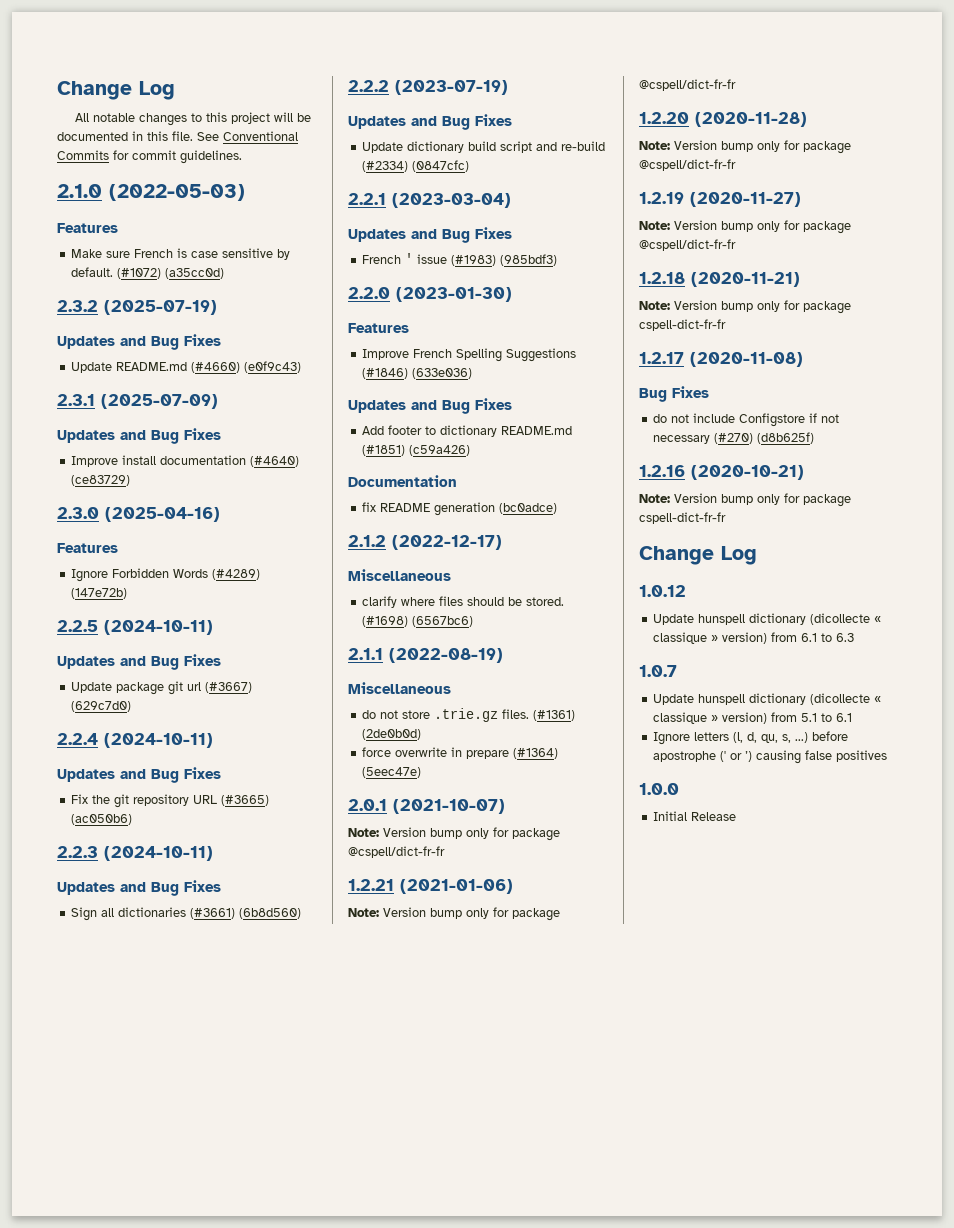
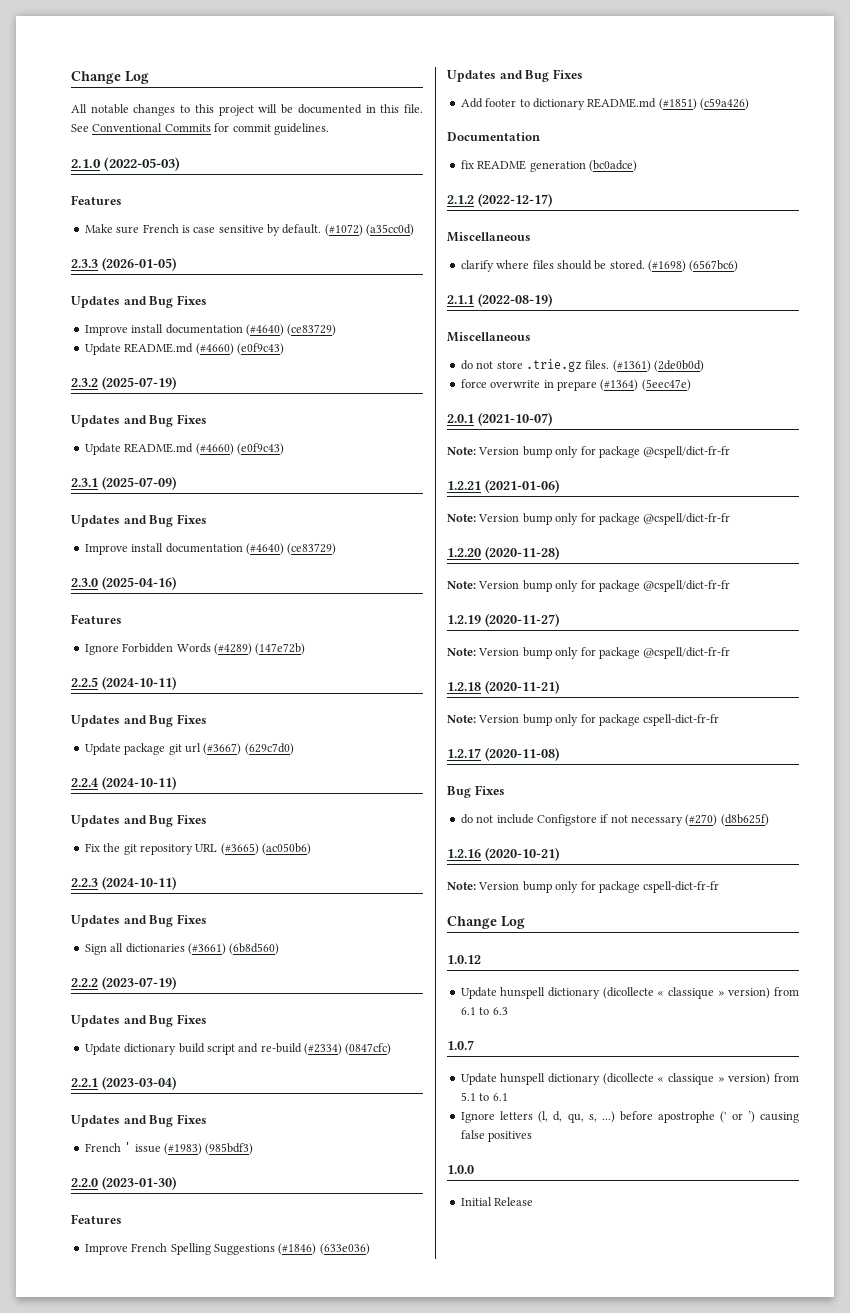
(225, 273) none -> [71,257,176,271] [71,295,207,308] [84,324,337,336] [84,343,284,355] // 2.3.3 (2026-01-05) // Updates and Bug Fixes // Improve install documentation (#4640) (ce83729) // Update README.md (#4660) (e0f9c43)

